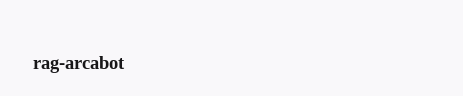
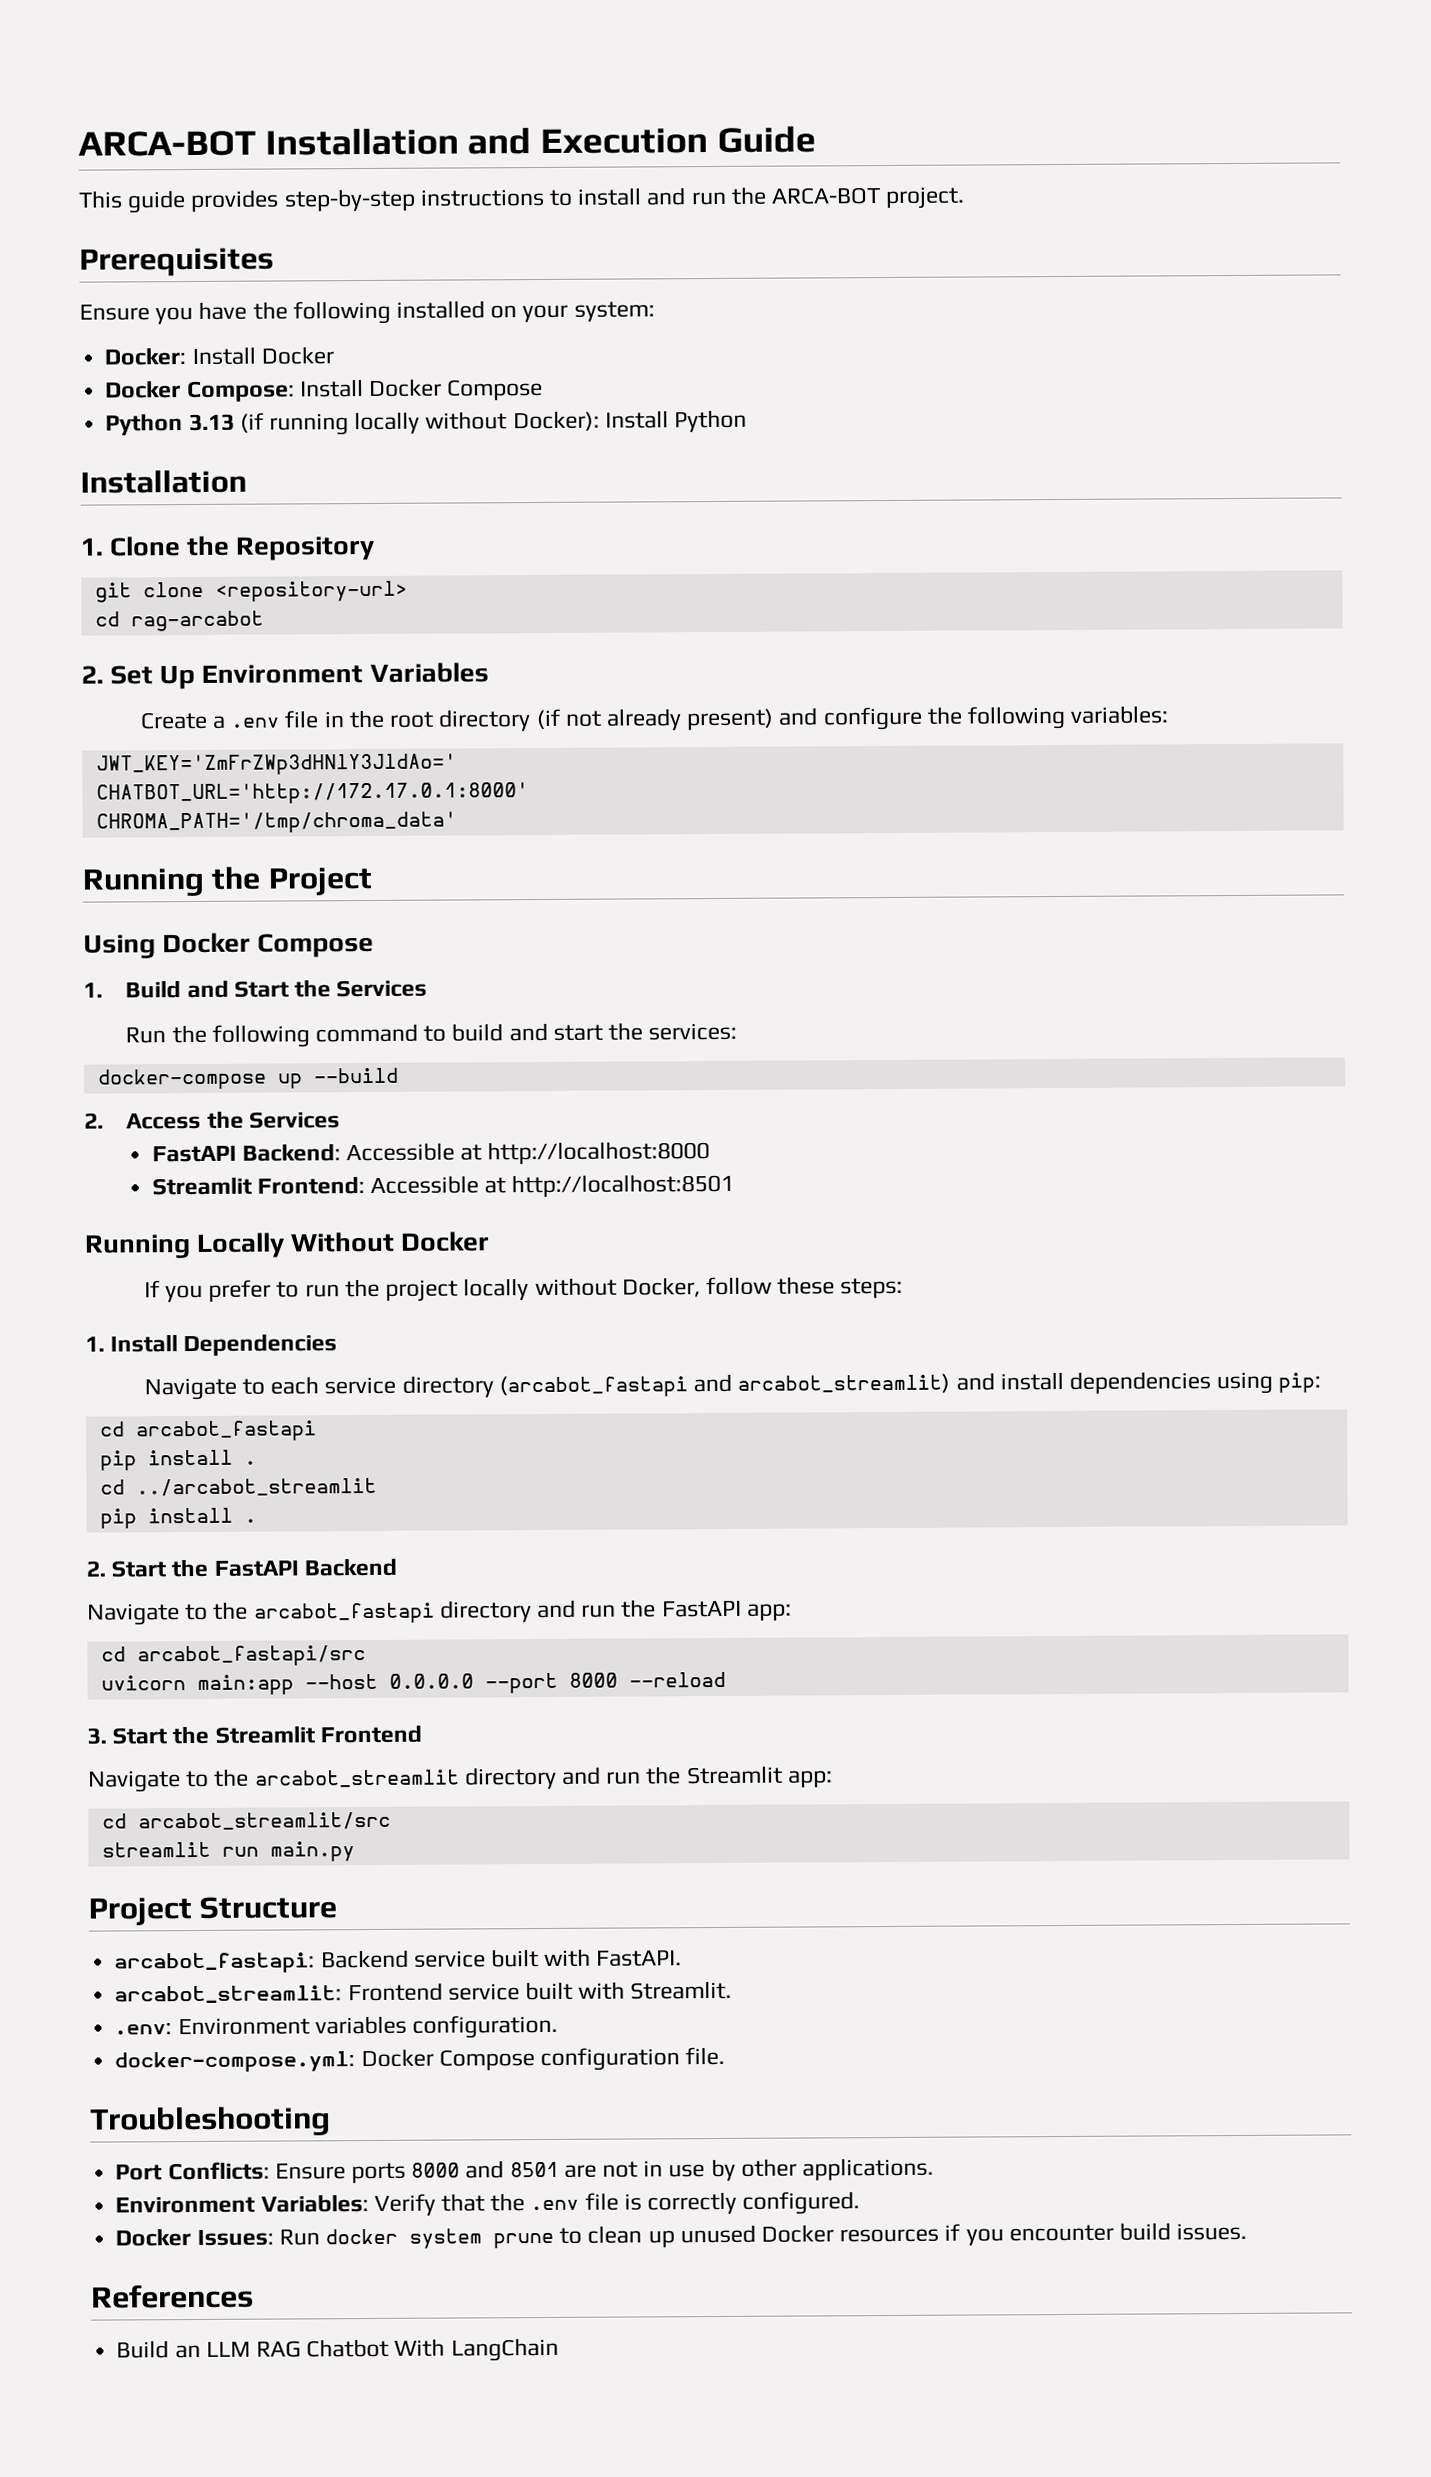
[33,56,125,73] rag-arcabot -> [78,125,816,157] [78,186,966,214] [79,247,274,277] [79,300,655,325] [104,346,334,366] [105,378,544,403] [105,409,747,436] [80,469,247,494] [80,535,376,561] [94,580,408,603] [94,610,264,632] [81,662,489,690] [139,705,1170,732] [95,753,457,776] [95,782,529,805] [95,811,457,834] [82,866,373,897] [83,932,375,959] [83,979,428,999] [125,1022,738,1048] [97,1067,399,1090] [84,1110,340,1130] [151,1141,711,1165] [151,1173,735,1198] [84,1231,491,1259] [143,1276,904,1303] [85,1333,338,1357] [143,1371,1322,1401] [99,1420,317,1442] [99,1449,257,1471] [99,1477,377,1497] [99,1507,257,1529] [86,1557,397,1578] [87,1599,792,1626] [100,1645,366,1667] [100,1671,726,1695] [87,1724,422,1745] [88,1765,833,1793] [101,1811,391,1831] [101,1841,355,1862] [88,1896,338,1926] [114,1948,683,1974] [114,1980,733,2004] [114,2014,558,2039] [114,2046,726,2073] [89,2106,331,2137] [115,2157,935,2184] [115,2191,861,2216] [115,2222,1248,2249] [91,2284,254,2309] [116,2337,559,2362] ARCA-BOT Installation and Execution Guide // This guide provides step-by-step instructions to install and run the ARCA-BOT project. // Prerequisites // Ensure you have the following installed on your system: // Docker: Install Docker // Docker Compose: Install Docker Compose // Python 3.13 (if running locally without Docker): Install Python // Installation // 1. Clone the Repository // git clone <repository-url> // cd rag-arcabot // 2. Set Up Environment Variables // Create a .env file in the root directory (if not already present) and configure the following variables: // JWT_KEY='ZmFrZWp3dHNlY3JldAo=' // CHATBOT_URL='http://172.17.0.1:8000' // CHROMA_PATH='/tmp/chroma_data' // Running the Project // Using Docker Compose // 1. Build and Start the Services // Run the following command to build and start the services: // docker-compose up --build // 2. Access the Services // FastAPI Backend: Accessible at http://localhost:8000 // Streamlit Frontend: Accessible at http://localhost:8501 // Running Locally Without Docker // If you prefer to run the project locally without Docker, follow these steps: // 1. Install Dependencies // Navigate to each service directory (arcabot_fastapi and arcabot_streamlit) and install dependencies using pip: // cd arcabot_fastapi // pip install . // cd ../arcabot_streamlit // pip install . // 2. Start the FastAPI Backend // Navigate to the arcabot_fastapi directory and run the FastAPI app: // cd arcabot_fastapi/src // uvicorn main:app --host 0.0.0.0 --port 8000 --reload // 3. Start the Streamlit Frontend // Navigate to the arcabot_streamlit directory and run the Streamlit app: // cd arcabot_streamlit/src // streamlit run main.py // Project Structure // arcabot_fastapi: Backend service built with FastAPI. // arcabot_streamlit: Frontend service built with Streamlit. // .env: Environment variables configuration. // docker-compose.yml: Docker Compose configuration file. // Troubleshooting // Port Conflicts: Ensure ports 8000 and 8501 are not in use by other applications. // Environment Variables: Verify that the .env file is correctly configured. // Docker Issues: Run docker system prune to clean up unused Docker resources if you encounter build issues. // References // Build an LLM RAG Chatbot With LangChain

